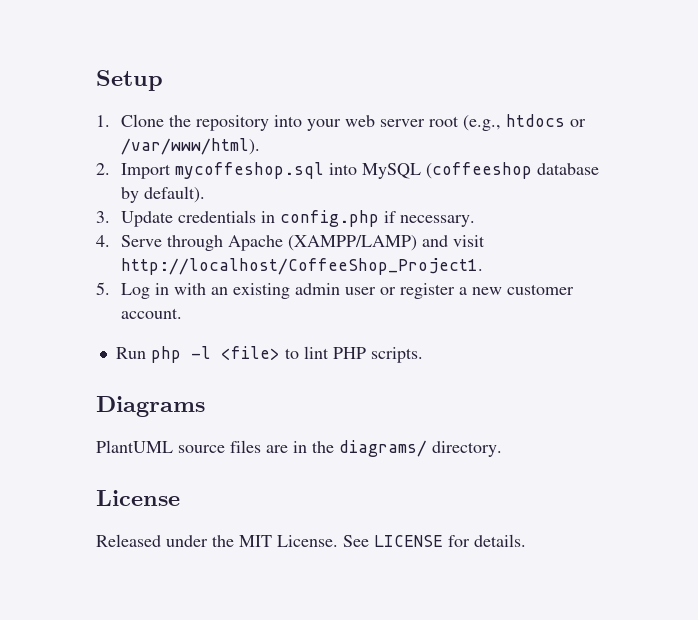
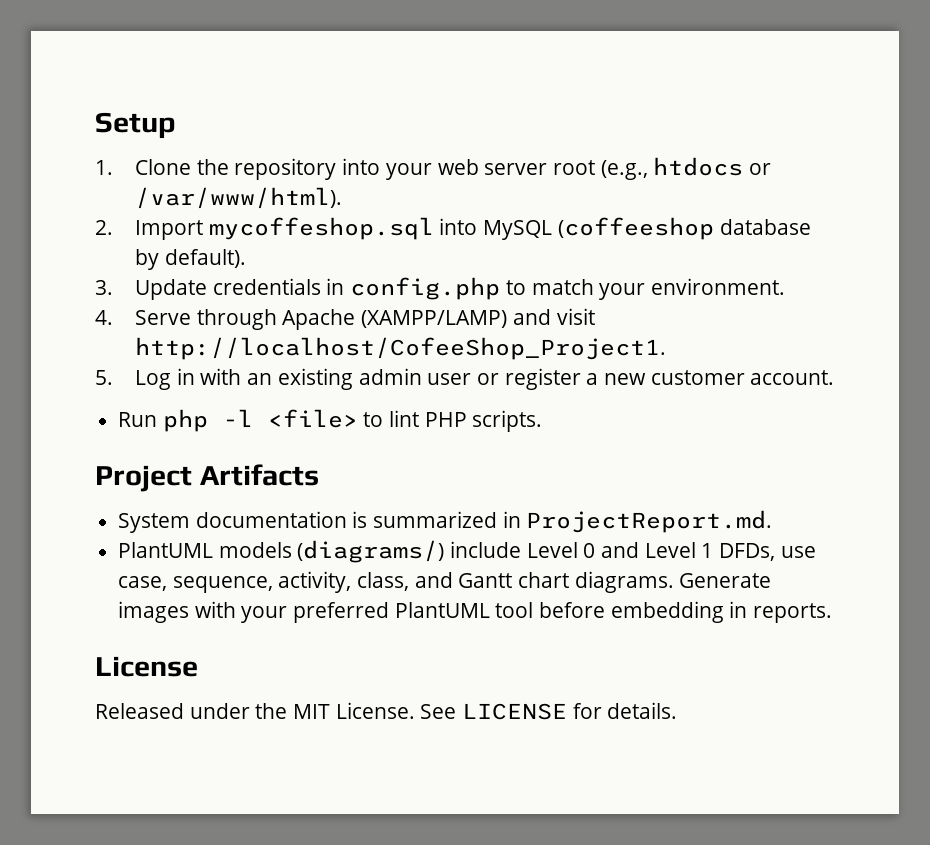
[383,211,475,227] if necessary. -> [505,278,785,300] to match your environment.
[120,258,483,275] http://localhost/CoffeeShop_Project1. -> [135,337,667,360] http://localhost/CofeeShop_Project1.
[96,396,205,417] [96,440,502,457] Diagrams // PlantUML source files are in the diagrams/ directory. -> [95,464,319,492] [118,510,773,533] [118,540,816,563] [118,571,772,593] [118,601,833,623] Project Artifacts // System documentation is summarized in ProjectReport.md. // PlantUML models (diagrams/) include Level 0 and Level 1 DFDs, use case, sequence, activity, class, and Gantt chart diagrams. Generate images with your preferred PlantUML tool before embedding in reports.

